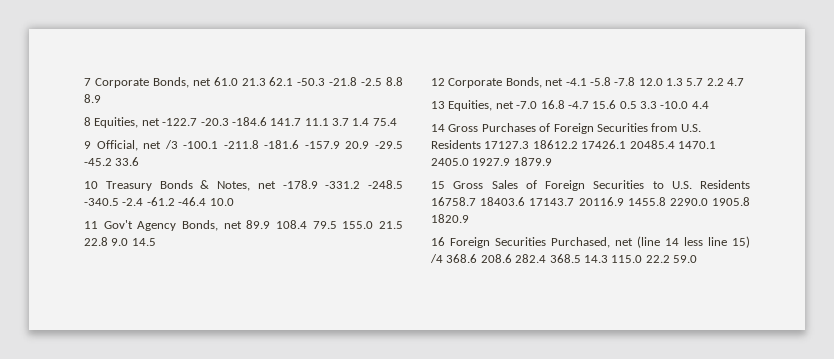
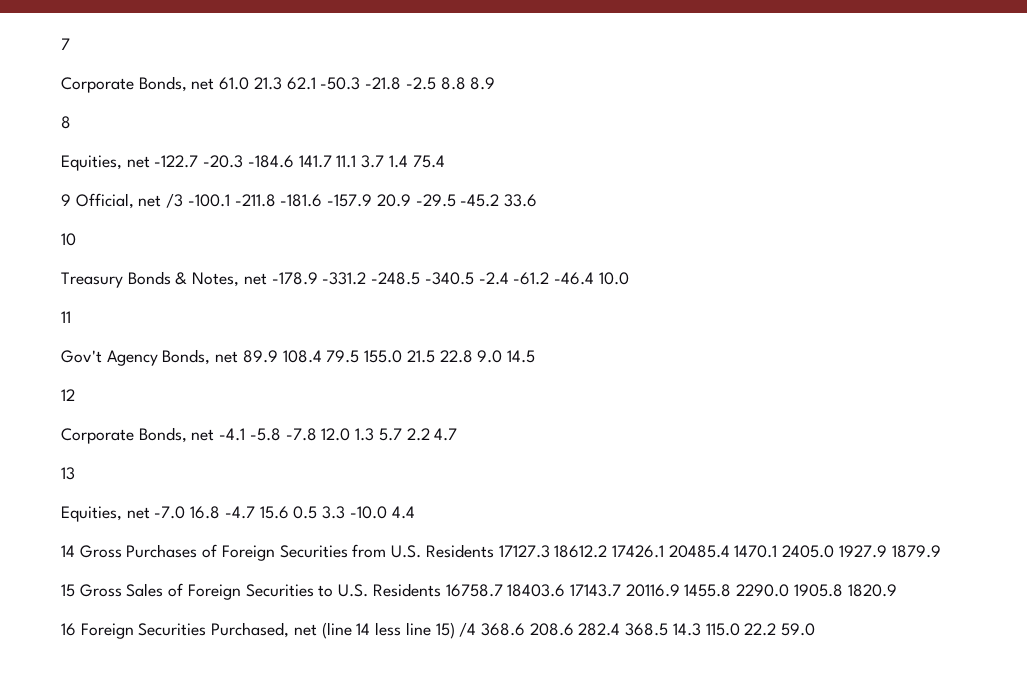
(91, 82) none -> (70, 44) //
(91, 121) none -> (71, 122) //
(98, 185) none -> (76, 239) //
(98, 225) none -> (71, 317) //
(445, 82) none -> (75, 395) //
(445, 105) none -> (75, 473) //

